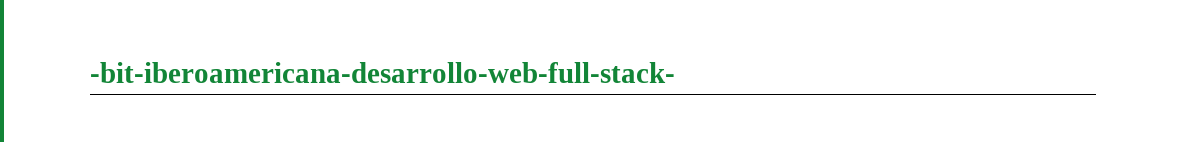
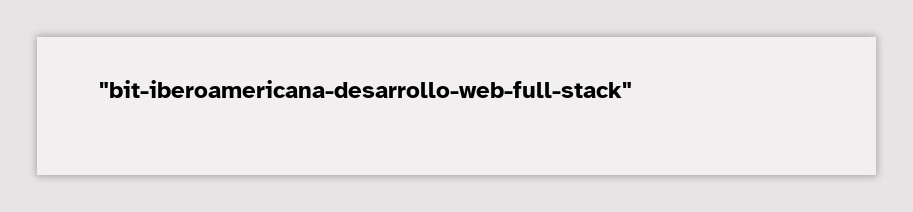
[90,62,675,83] -bit-iberoamericana-desarrollo-web-full-stack- -> [99,80,632,98] "bit-iberoamericana-desarrollo-web-full-stack"

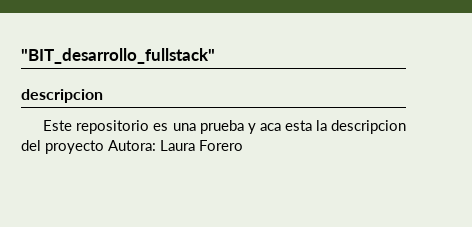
[99,80,632,98] "bit-iberoamericana-desarrollo-web-full-stack" -> [21,48,215,64] [21,89,103,103] [43,120,407,134] [21,140,243,154] "BIT_desarrollo_fullstack" // descripcion // Este repositorio es una prueba y aca esta la descripcion del proyecto Autora: Laura Forero

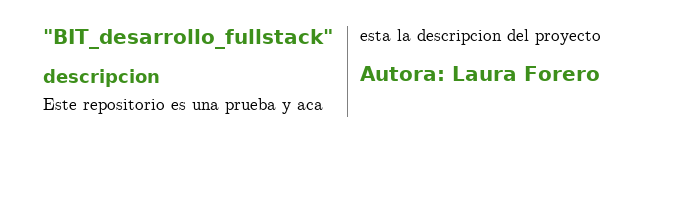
(104, 147) none -> (601, 38) //

